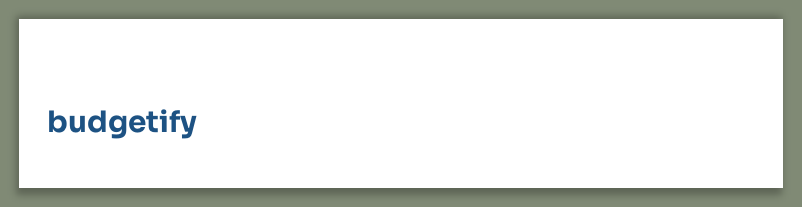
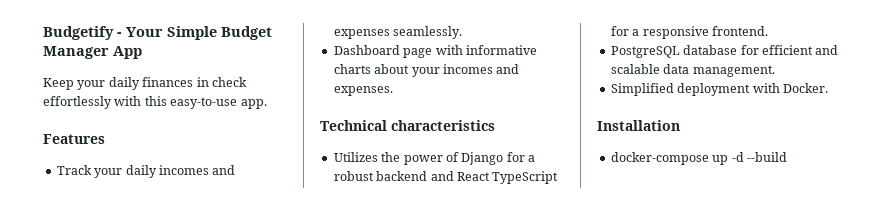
[47,109,197,139] budgetify -> [43,26,272,40] [43,46,142,59] [43,77,247,90] [43,96,267,109] [43,134,105,144] [56,165,236,178] [333,26,463,39] [333,45,537,58] [333,64,520,77] [333,86,393,96] [320,120,495,131] [333,152,535,165] [333,171,559,184] [610,26,768,39] [610,45,839,58] [610,64,775,77] [610,83,828,96] [597,120,680,131] [610,152,787,165] Budgetify - Your Simple Budget Manager App // Keep your daily finances in check effortlessly with this easy-to-use app. // Features // Track your daily incomes and expenses seamlessly. // Dashboard page with informative charts about your incomes and expenses. // Technical characteristics // Utilizes the power of Django for a robust backend and React TypeScript for a responsive frontend. // PostgreSQL database for efficient and scalable data management. // Simplified deployment with Docker. // Installation // docker-compose up -d --build

